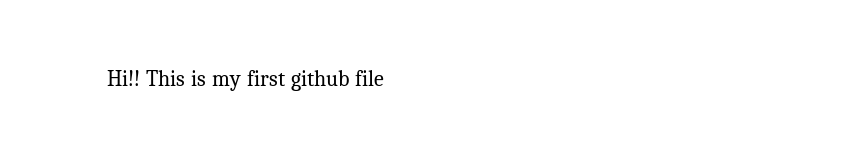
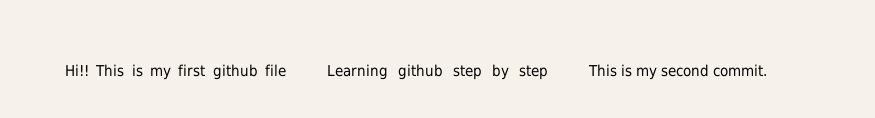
(384, 78) none -> [327,64,767,80] Learning github step by step This is my second commit.

